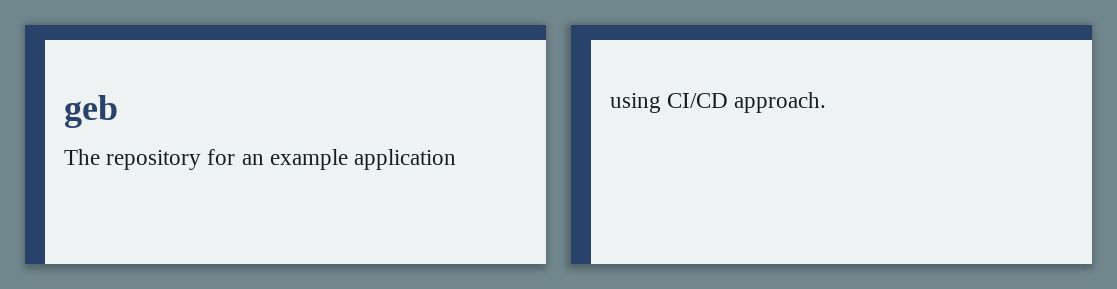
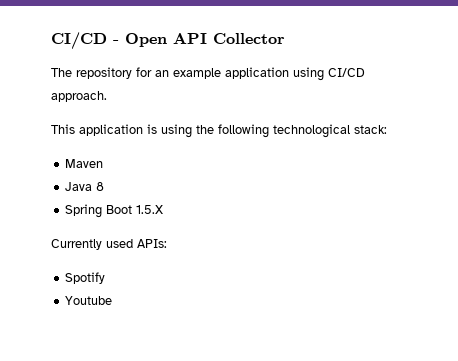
[64,95,118,128] geb -> [51,32,285,50] CI/CD - Open API Collector
(827, 102) none -> [51,124,387,138] [65,159,104,168] [65,182,105,191] [65,204,164,218] [51,239,167,250] [65,272,106,284] [65,296,113,305] // This application is using the following technological stack: // Maven // Java 8 // Spring Boot 1.5.X // Currently used APIs: // Spotify // Youtube

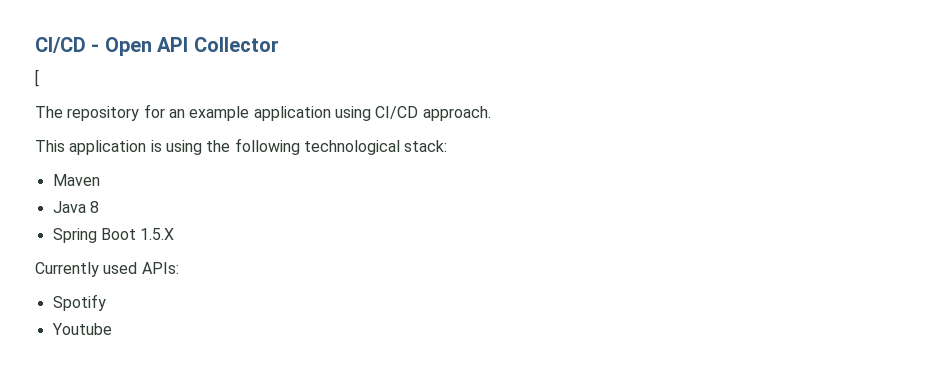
(285, 38) none -> [35,69,39,87] // [

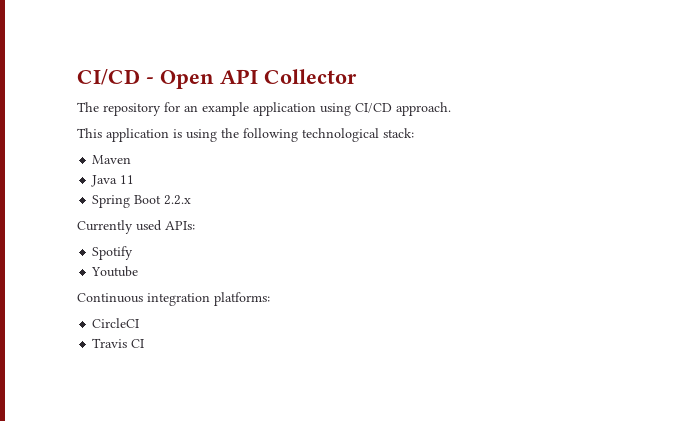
[35,69,39,87] // [ -> (357, 76) none
[89,201,99,213] 8 -> [120,175,135,184] 11
[140,228,175,240] 1.5.X -> [164,195,192,205] 2.2.x
(112, 329) none -> [77,292,270,306] [92,318,140,328] [92,338,145,348] // Continuous integration platforms: // CircleCI // Travis CI

